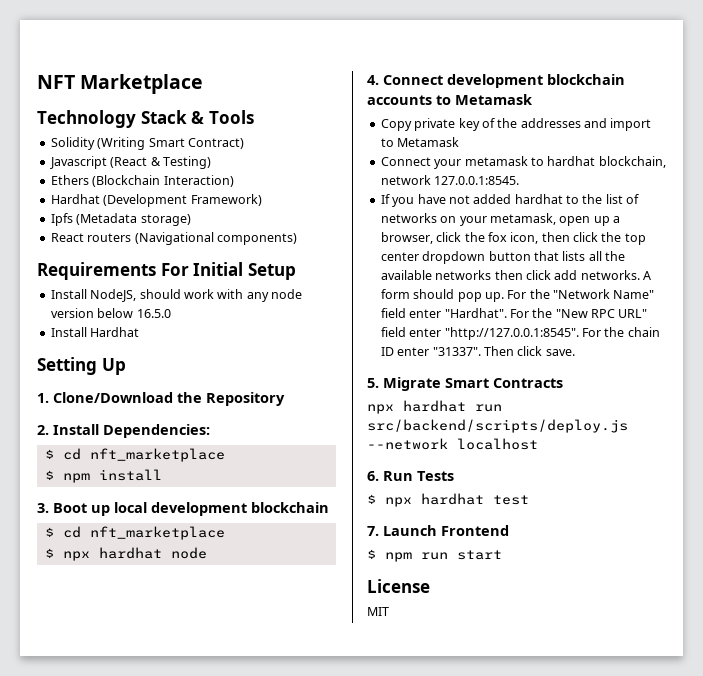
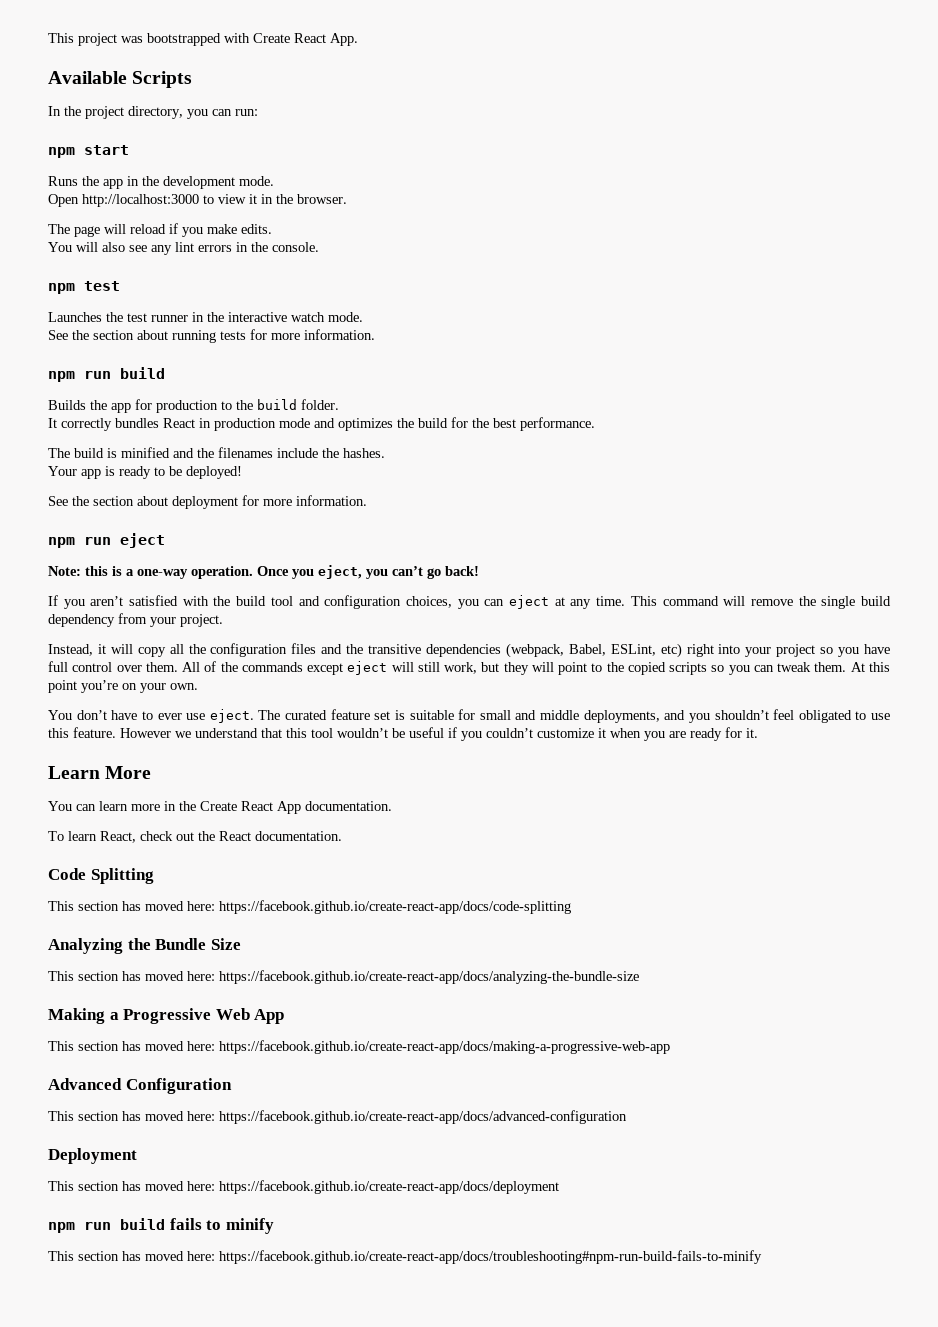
[37,74,204,94] [37,110,254,128] [50,137,244,150] [49,156,211,169] [50,175,234,187] [50,194,262,207] [50,213,191,226] [50,232,297,245] [37,262,296,280] [50,289,302,302] [50,308,171,318] [50,327,140,337] [37,357,126,375] [37,392,285,406] [37,424,210,438] [44,448,225,462] [44,469,162,483] [37,502,329,516] [44,526,225,540] [44,547,207,561] [367,74,625,88] [367,94,532,105] [380,118,652,131] [380,137,460,147] [380,156,666,169] [380,175,520,185] [380,194,640,207] [380,213,620,226] [380,232,646,245] [380,251,625,264] [380,270,651,280] [380,289,655,302] [380,308,648,318] [380,327,660,340] [380,346,575,356] [367,377,563,391] [367,400,502,414] [367,419,628,433] [367,438,538,450] [367,471,454,481] [367,493,529,507] [367,525,509,536] [367,549,502,562] [367,579,430,593] [367,607,389,616] NFT Marketplace // Technology Stack & Tools // Solidity (Writing Smart Contract) // Javascript (React & Testing) // Ethers (Blockchain Interaction) // Hardhat (Development Framework) // Ipfs (Metadata storage) // React routers (Navigational components) // Requirements For Initial Setup // Install NodeJS, should work with any node version below 16.5.0 // Install Hardhat // Setting Up // 1. Clone/Download the Repository // 2. Install Dependencies: // $ cd nft_marketplace // $ npm install // 3. Boot up local development blockchain // $ cd nft_marketplace // $ npx hardhat node // 4. Connect development blockchain accounts to Metamask // Copy private key of the addresses and import to Metamask // Connect your metamask to hardhat blockchain, network 127.0.0.1:8545. // If you have not added hardhat to the list of networks on your metamask, open up a browser, click the fox icon, then click the top center dropdown button that lists all the available networks then click add networks. A form should pop up. For the "Network Name" field enter "Hardhat". For the "New RPC URL" field enter "http://127.0.0.1:8545". For the chain ID enter "31337". Then click save. // 5. Migrate Smart Contracts // npx hardhat run src/backend/scripts/deploy.js --network localhost // 6. Run Tests // $ npx hardhat test // 7. Launch Frontend // $ npm run start // License // MIT -> [48,33,358,46] [48,71,193,88] [48,106,258,119] [48,145,129,158] [48,176,274,189] [48,194,347,207] [48,223,272,237] [48,242,319,255] [48,281,120,294] [48,312,363,322] [48,329,375,343] [48,367,165,382] [48,399,339,413] [48,417,595,431] [48,447,385,458] [48,466,242,479] [48,495,367,509] [48,533,165,548] [48,565,479,579] [48,595,891,609] [48,613,223,627] [48,643,890,658] [48,661,890,675] [48,680,198,693] [48,709,890,723] [48,727,758,741] [48,766,152,779] [48,801,392,814] [48,831,342,843] [48,868,154,884] [48,900,571,914] [48,938,241,954] [48,970,639,984] [48,1008,285,1024] [48,1040,670,1054] [48,1078,232,1094] [48,1110,627,1124] [48,1148,137,1164] [48,1180,559,1194] [48,1218,274,1234] [48,1250,762,1264] This project was bootstrapped with Create React App. // Available Scripts // In the project directory, you can run: // npm start // Runs the app in the development mode. // Open http://localhost:3000 to view it in the browser. // The page will reload if you make edits. // You will also see any lint errors in the console. // npm test // Launches the test runner in the interactive watch mode. // See the section about running tests for more information. // npm run build // Builds the app for production to the build folder. // It correctly bundles React in production mode and optimizes the build for the best performance. // The build is minified and the filenames include the hashes. // Your app is ready to be deployed! // See the section about deployment for more information. // npm run eject // Note: this is a one-way operation. Once you eject, you can’t go back! // If you aren’t satisfied with the build tool and configuration choices, you can eject at any time. This command will remove the single build dependency from your project. // Instead, it will copy all the configuration files and the transitive dependencies (webpack, Babel, ESLint, etc) right into your project so you have full control over them. All of the commands except eject will still work, but they will point to the copied scripts so you can tweak them. At this point you’re on your own. // You don’t have to ever use eject. The curated feature set is suitable for small and middle deployments, and you shouldn’t feel obligated to use this feature. However we understand that this tool wouldn’t be useful if you couldn’t customize it when you are ready for it. // Learn More // You can learn more in the Create React App documentation. // To learn React, check out the React documentation. // Code Splitting // This section has moved here: https://facebook.github.io/create-react-app/docs/code-splitting // Analyzing the Bundle Size // This section has moved here: https://facebook.github.io/create-react-app/docs/analyzing-the-bundle-size // Making a Progressive Web App // This section has moved here: https://facebook.github.io/create-react-app/docs/making-a-progressive-web-app // Advanced Configuration // This section has moved here: https://facebook.github.io/create-react-app/docs/advanced-configuration // Deployment // This section has moved here: https://facebook.github.io/create-react-app/docs/deployment // npm run build fails to minify // This section has moved here: https://facebook.github.io/create-react-app/docs/troubleshooting#npm-run-build-fails-to-minify

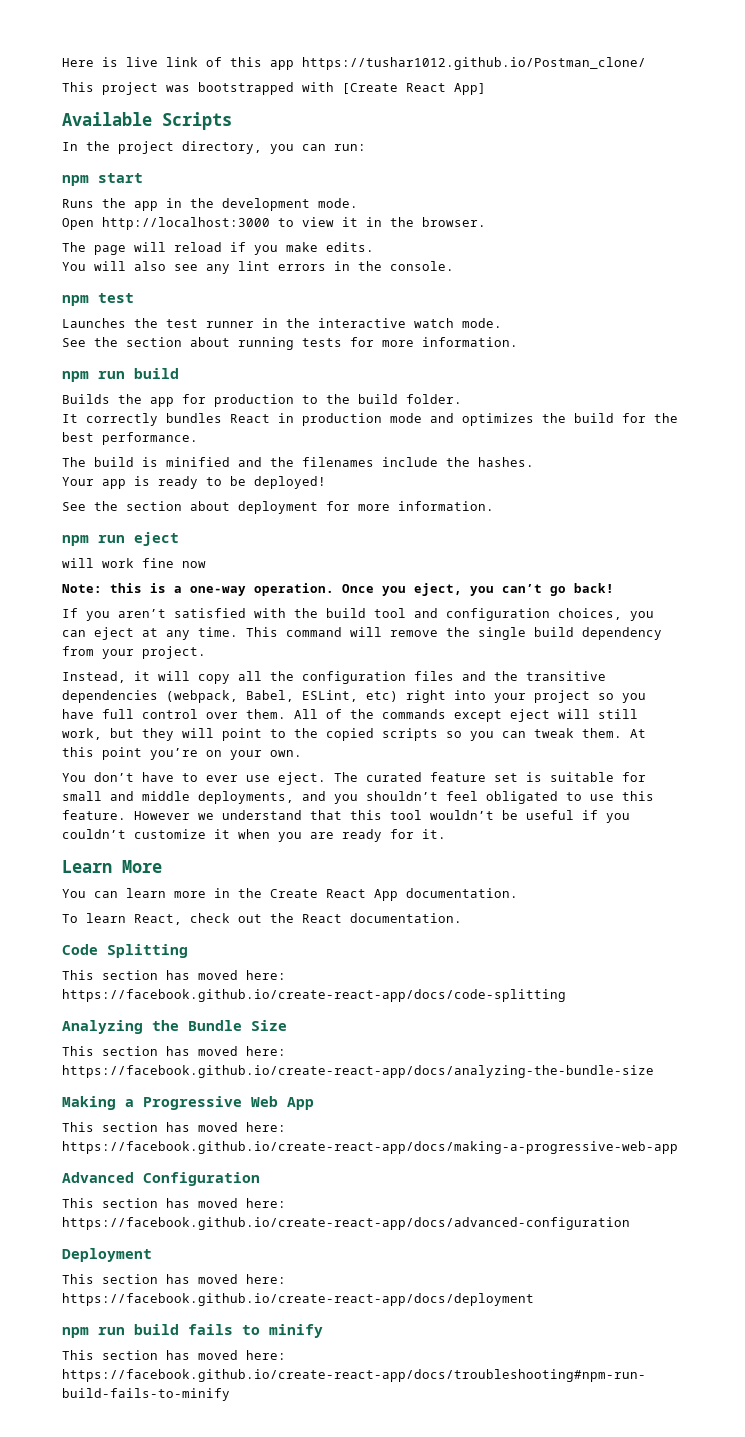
(48, 38) none -> [62,57,646,70] Here is live link of this app https://tushar1012.github.io/Postman_clone/ //
[253,33,358,46] Create React App. -> [342,83,486,95] [Create React App]
(165, 540) none -> [62,558,206,568] // will work fine now

